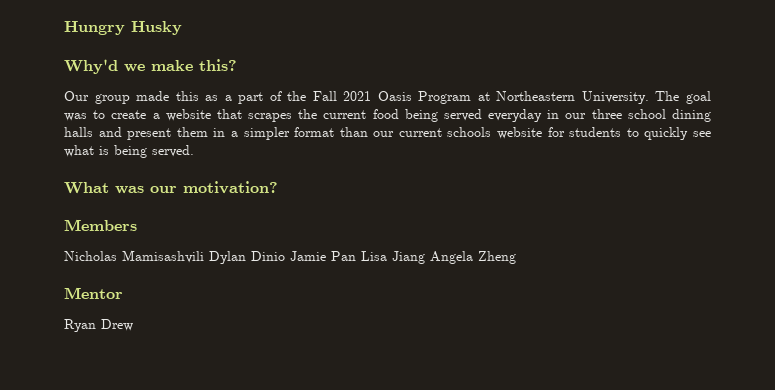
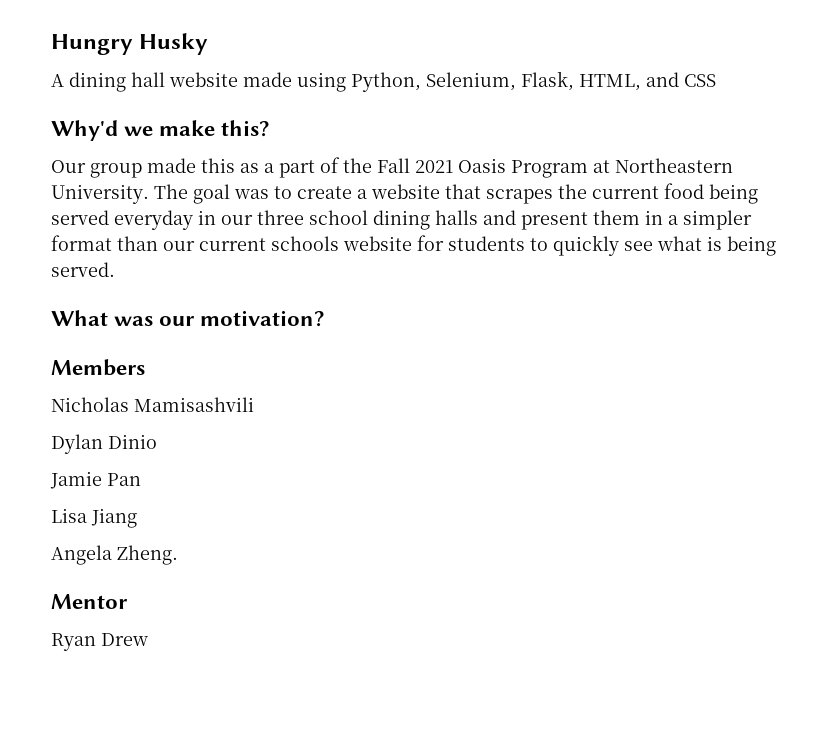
(182, 28) none -> [51,71,716,92] // A dining hall website made using Python, Selenium, Flask, HTML, and CSS
(204, 256) none -> (254, 404) //
(285, 256) none -> (157, 441) //
(356, 256) none -> (141, 479) //
[430,251,516,264] Angela Zheng -> [51,545,178,565] // Angela Zheng.

